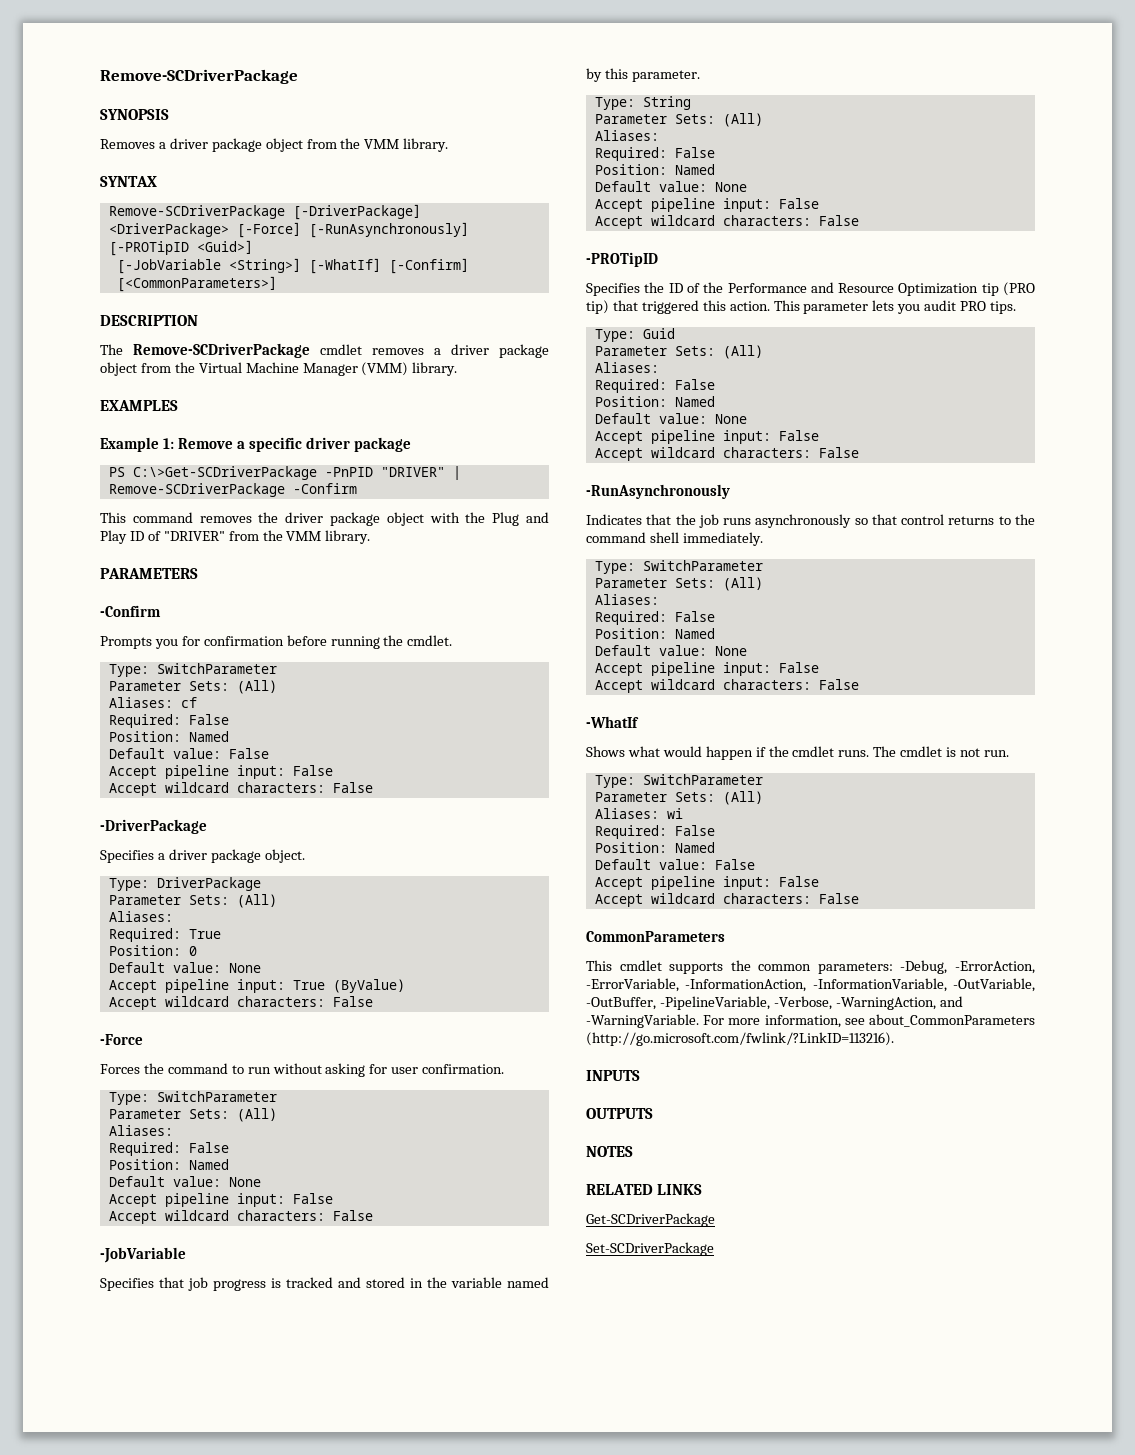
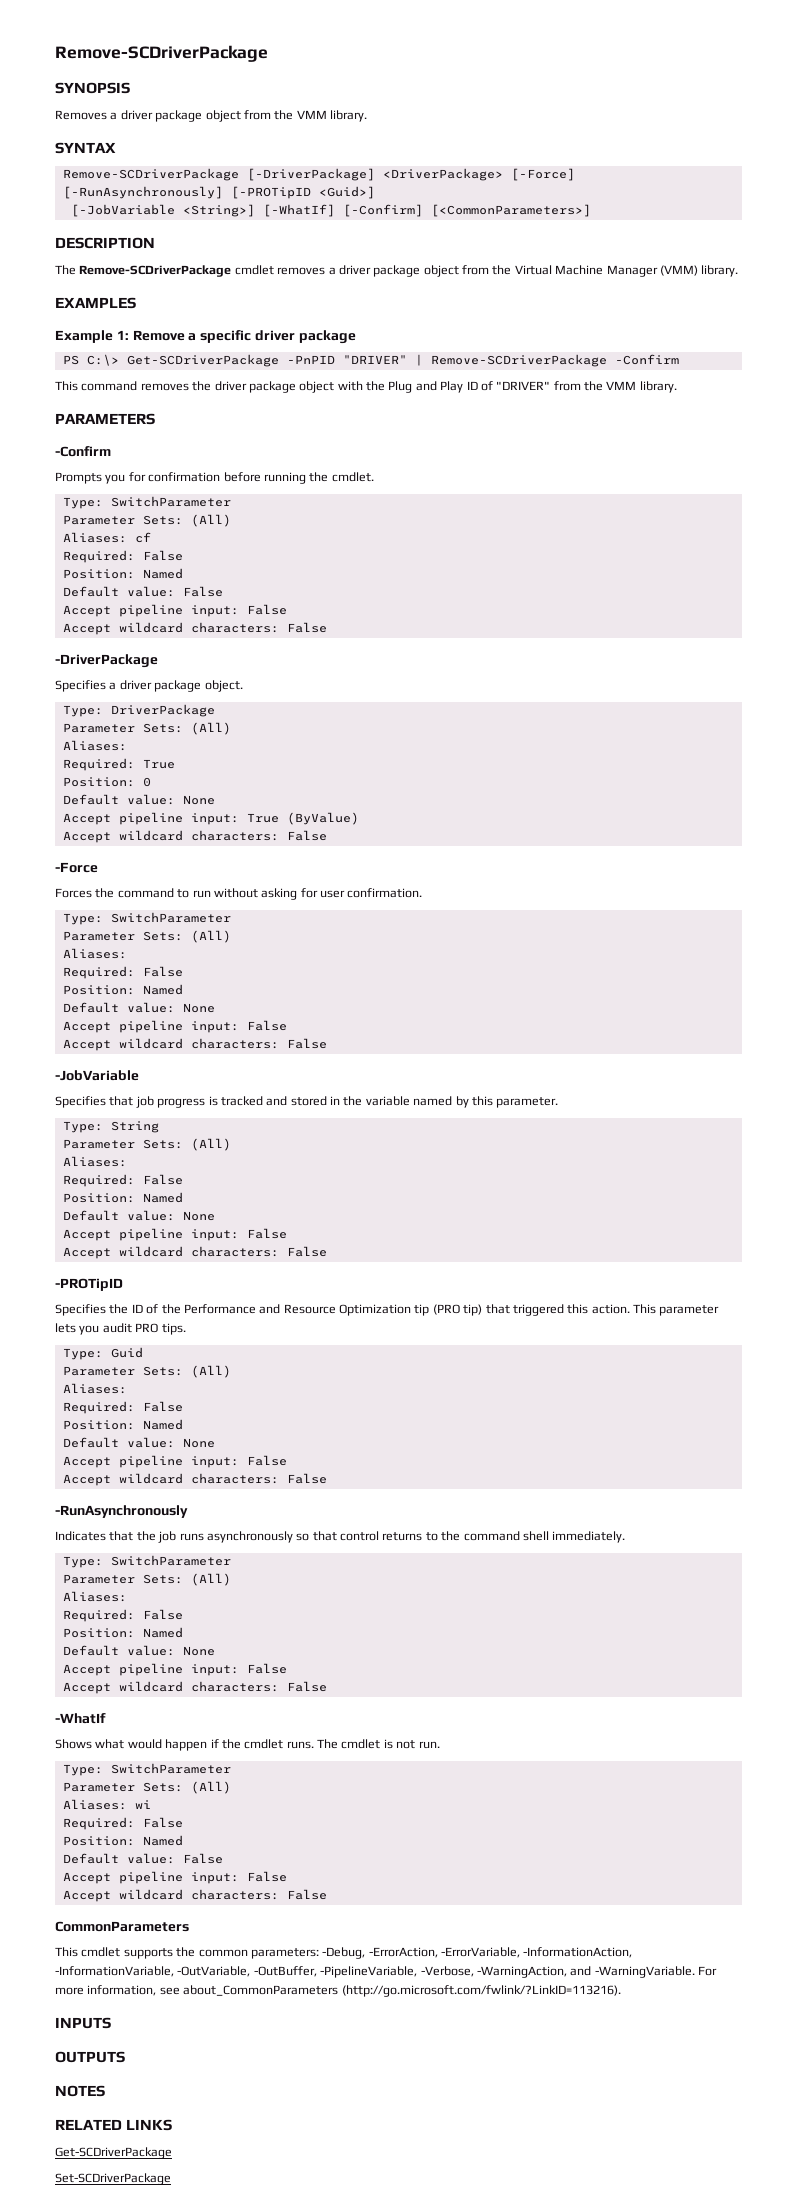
[132,466,317,480] C:\>Get-SCDriverPackage -> [86,354,279,367] C:\> Get-SCDriverPackage

